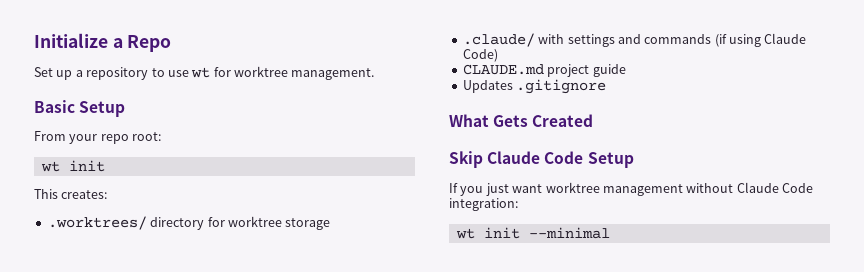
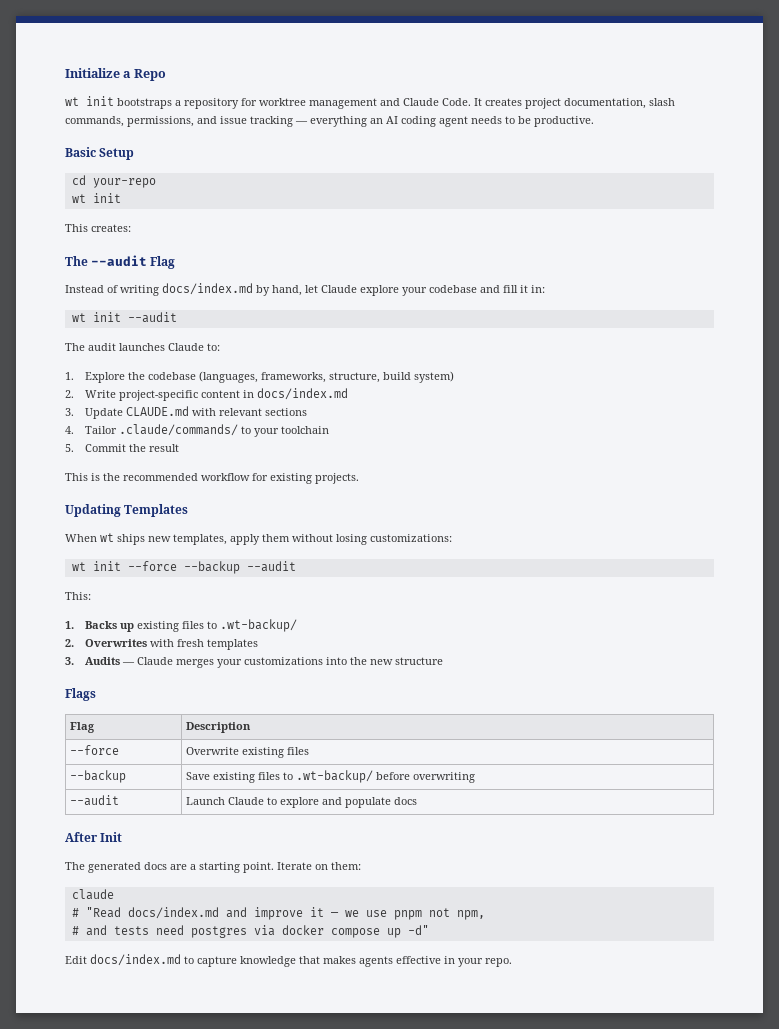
[34,66,375,80] [34,100,126,117] [34,131,162,144] [40,160,105,172] [34,189,108,199] [47,216,331,230] [462,33,807,47] [462,49,498,62] [462,64,626,77] [462,79,607,94] [449,114,594,127] [449,151,634,168] [449,182,813,196] [449,198,518,211] [455,227,610,239] Set up a repository to use wt for worktree management. // Basic Setup // From your repo root: // wt init // This creates: // .worktrees/ directory for worktree storage // .claude/ with settings and commands (if using Claude Code) // CLAUDE.md project guide // Updates .gitignore // What Gets Created // Skip Claude Code Setup // If you just want worktree management without Claude Code integration: // wt init --minimal -> [65,96,675,109] [65,116,594,127] [65,147,135,160] [71,175,156,188] [71,193,121,203] [65,224,131,232] [65,255,176,269] [65,283,545,296] [71,312,177,323] [65,343,220,351] [65,371,455,383] [65,388,349,401] [65,406,308,419] [65,424,330,437] [65,444,180,452] [65,473,359,484] [65,504,189,517] [65,533,452,545] [71,561,296,574] [65,592,91,600] [65,619,298,632] [65,639,259,650] [65,657,444,668] [65,688,96,701] [69,722,95,733] [185,722,251,733] [69,745,119,755] [185,747,309,758] [69,770,126,783] [185,770,475,783] [69,795,119,806] [185,797,417,808] [65,832,123,842] [65,862,361,873] [71,889,114,900] [71,907,485,920] [71,925,429,938] [65,954,512,967] wt init bootstraps a repository for worktree management and Claude Code. It creates project documentation, slash commands, permissions, and issue tracking — everything an AI coding agent needs to be productive. // Basic Setup // cd your-repo // wt init // This creates: // The --audit Flag // Instead of writing docs/index.md by hand, let Claude explore your codebase and fill it in: // wt init --audit // The audit launches Claude to: // 1. Explore the codebase (languages, frameworks, structure, build system) // 2. Write project-specific content in docs/index.md // 3. Update CLAUDE.md with relevant sections // 4. Tailor .claude/commands/ to your toolchain // 5. Commit the result // This is the recommended workflow for existing projects. // Updating Templates // When wt ships new templates, apply them without losing customizations: // wt init --force --backup --audit // This: // 1. Backs up existing files to .wt-backup/ // 2. Overwrites with fresh templates // 3. Audits — Claude merges your customizations into the new structure // Flags // Flag | Description // --force | Overwrite existing files // --backup | Save existing files to .wt-backup/ before overwriting // --audit | Launch Claude to explore and populate docs // After Init // The generated docs are a starting point. Iterate on them: // claude // # "Read docs/index.md and improve it — we use pnpm not npm, // # and tests need postgres via docker compose up -d" // Edit docs/index.md to capture knowledge that makes agents effective in your repo.

